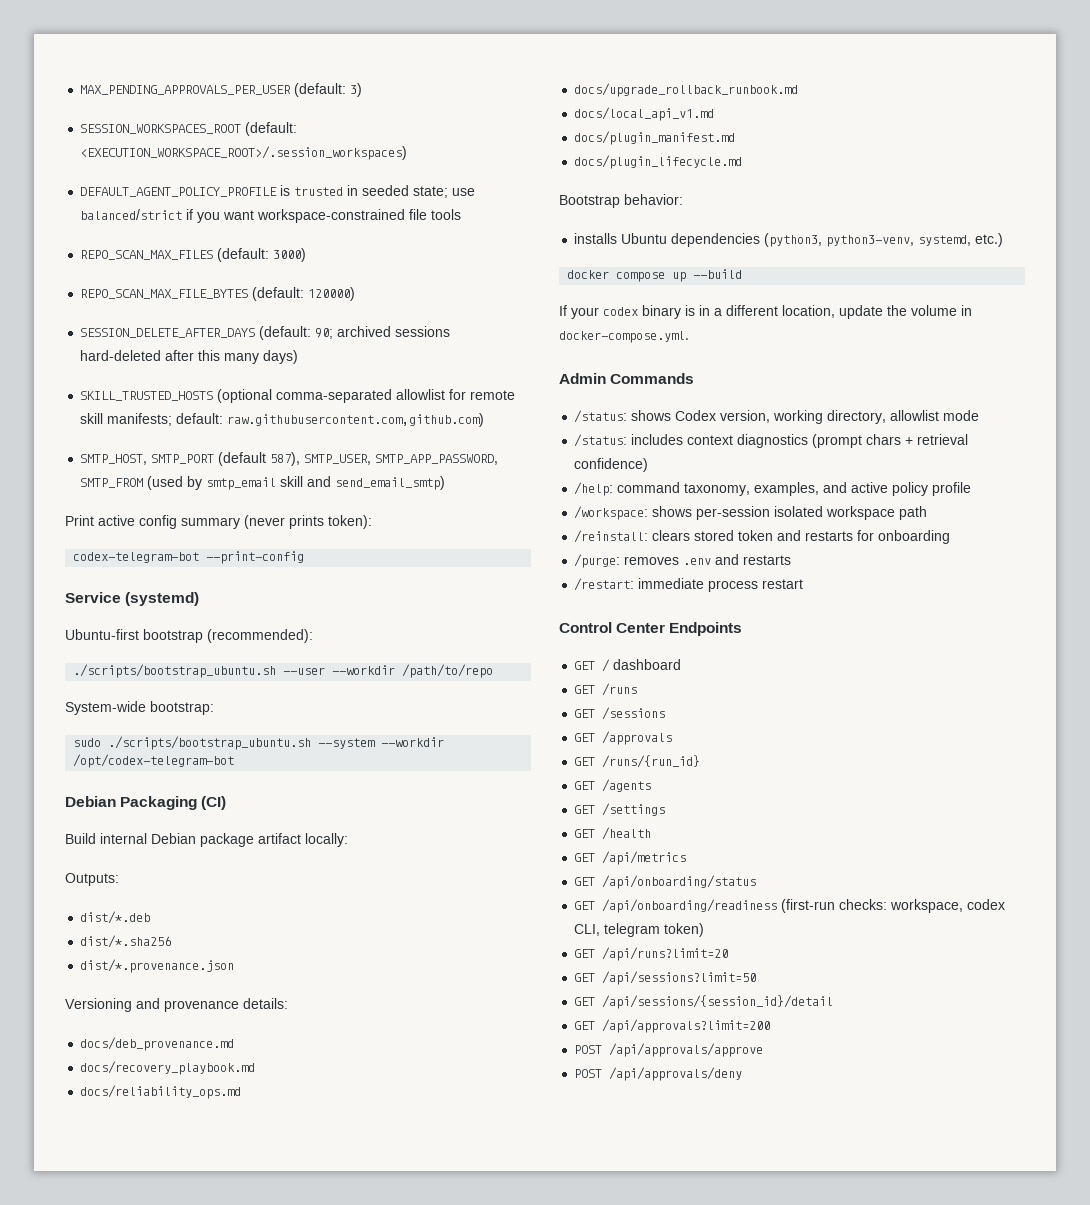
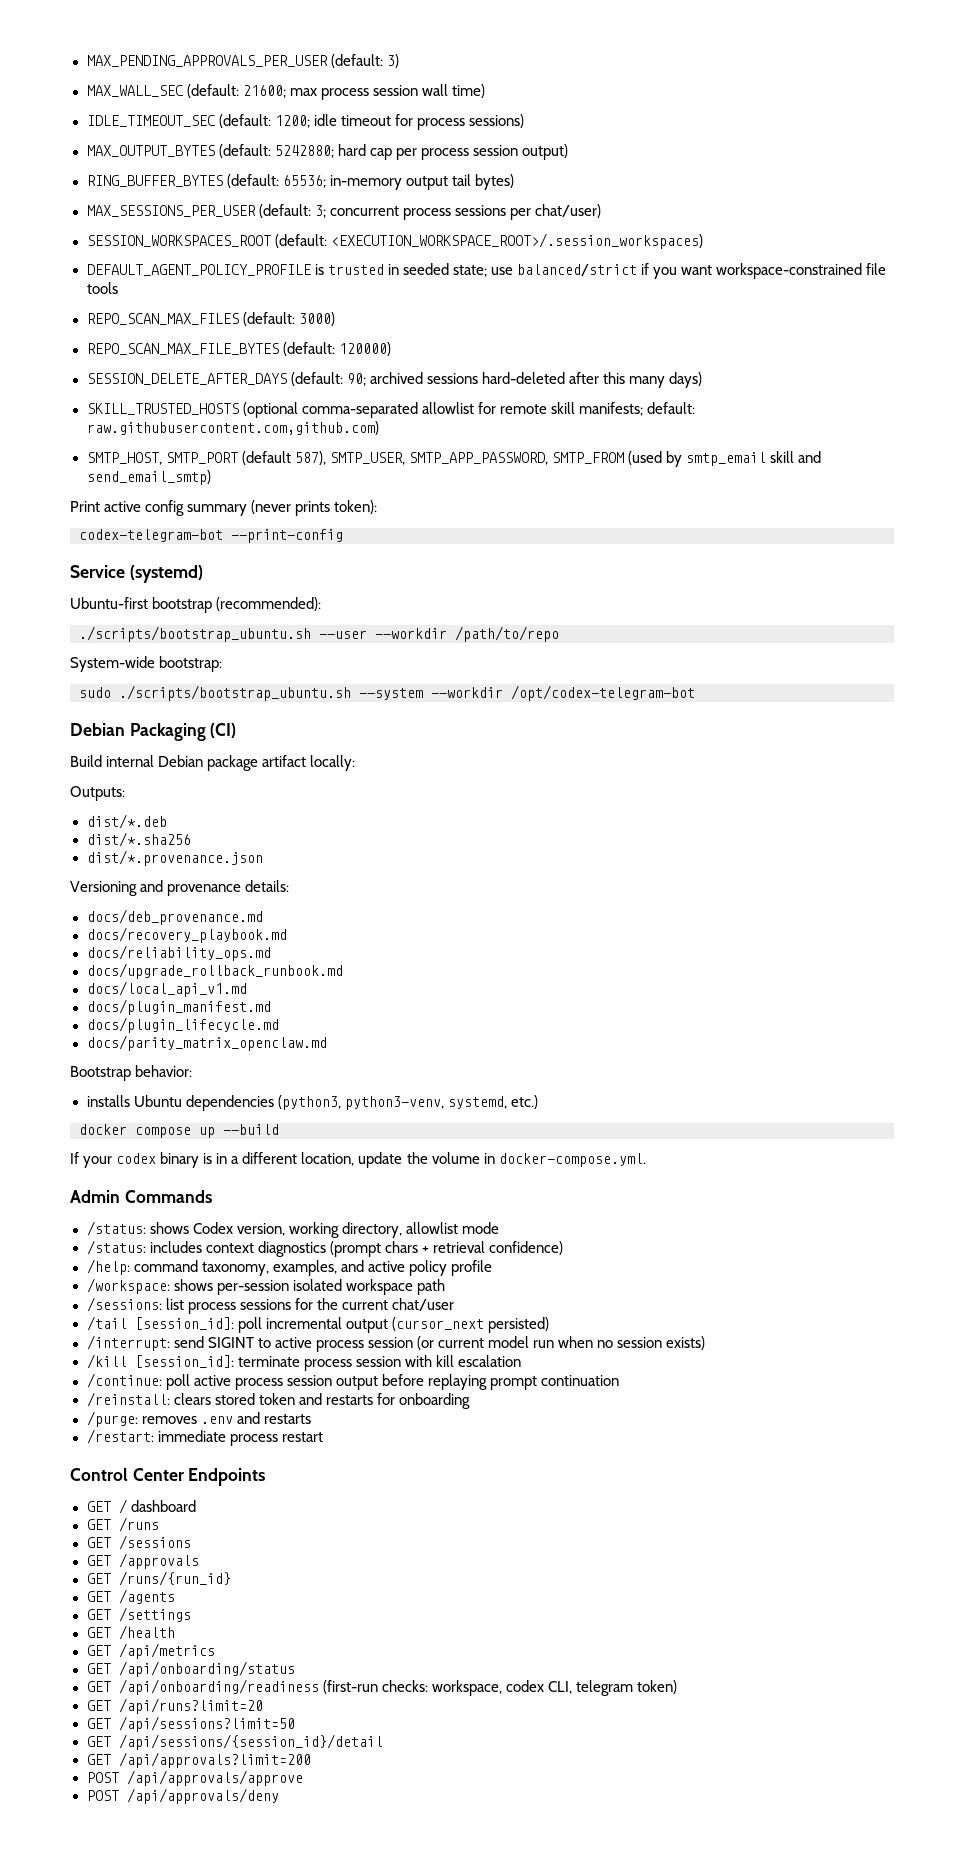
(363, 90) none -> [86,84,485,100] [86,114,524,130] [86,144,568,160] [86,174,514,190] [86,204,601,220] // MAX_WALL_SEC (default: 21600; max process session wall time) // IDLE_TIMEOUT_SEC (default: 1200; idle timeout for process sessions) // MAX_OUTPUT_BYTES (default: 5242880; hard cap per process session output) // RING_BUFFER_BYTES (default: 65536; in-memory output tail bytes) // MAX_SESSIONS_PER_USER (default: 3; concurrent process sessions per chat/user)
(743, 162) none -> [86,1035,327,1051] // docs/parity_matrix_openclaw.md
(928, 513) none -> [86,1297,454,1314] [86,1316,549,1333] [86,1335,706,1352] [86,1354,521,1371] [86,1373,619,1390] // /sessions: list process sessions for the current chat/user // /tail [session_id]: poll incremental output (cursor_next persisted) // /interrupt: send SIGINT to active process session (or current model run when no session exists) // /kill [session_id]: terminate process session with kill escalation // /continue: poll active process session output before replaying prompt continuation

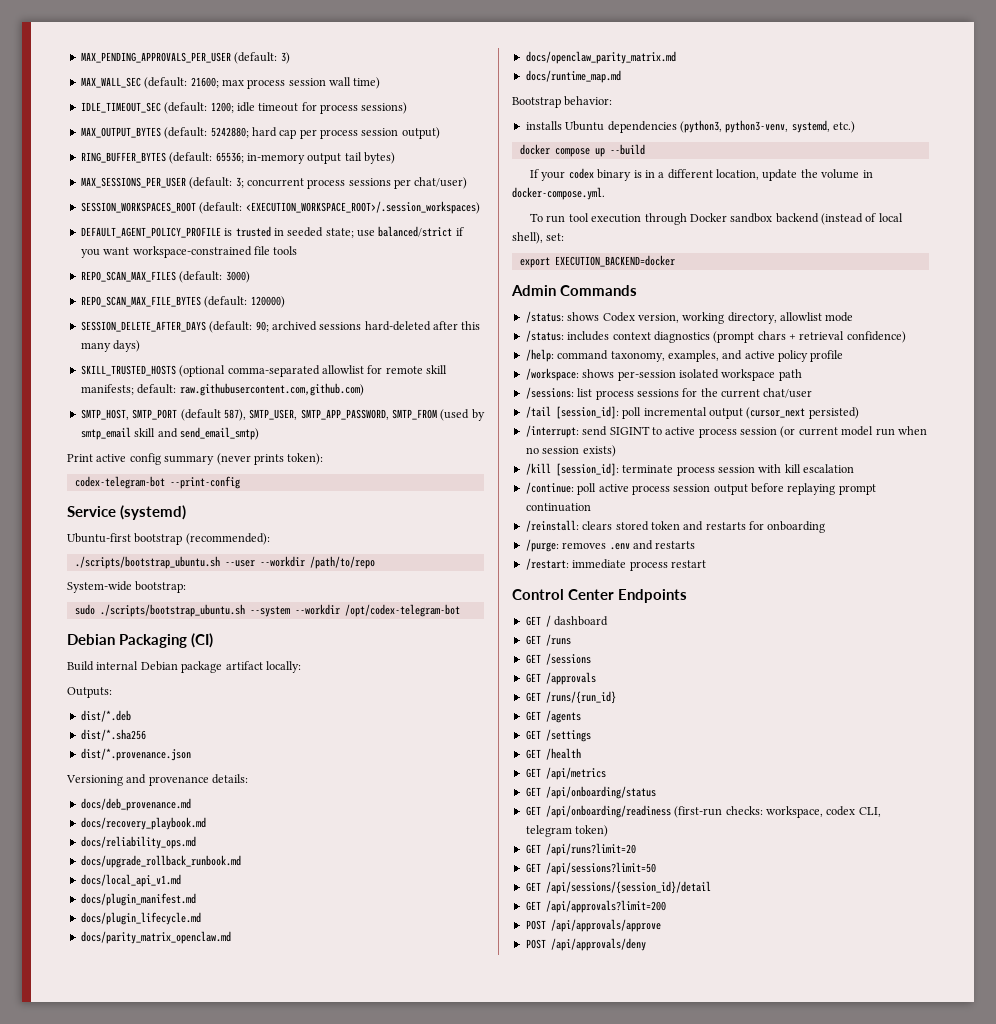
(327, 1043) none -> [525,51,676,64] [525,70,621,83] // docs/openclaw_parity_matrix.md // docs/runtime_map.md
(646, 1160) none -> [530,213,903,225] [512,232,565,244] [519,255,675,268] // To run tool execution through Docker sandbox backend (instead of local shell), set: // export EXECUTION_BACKEND=docker

